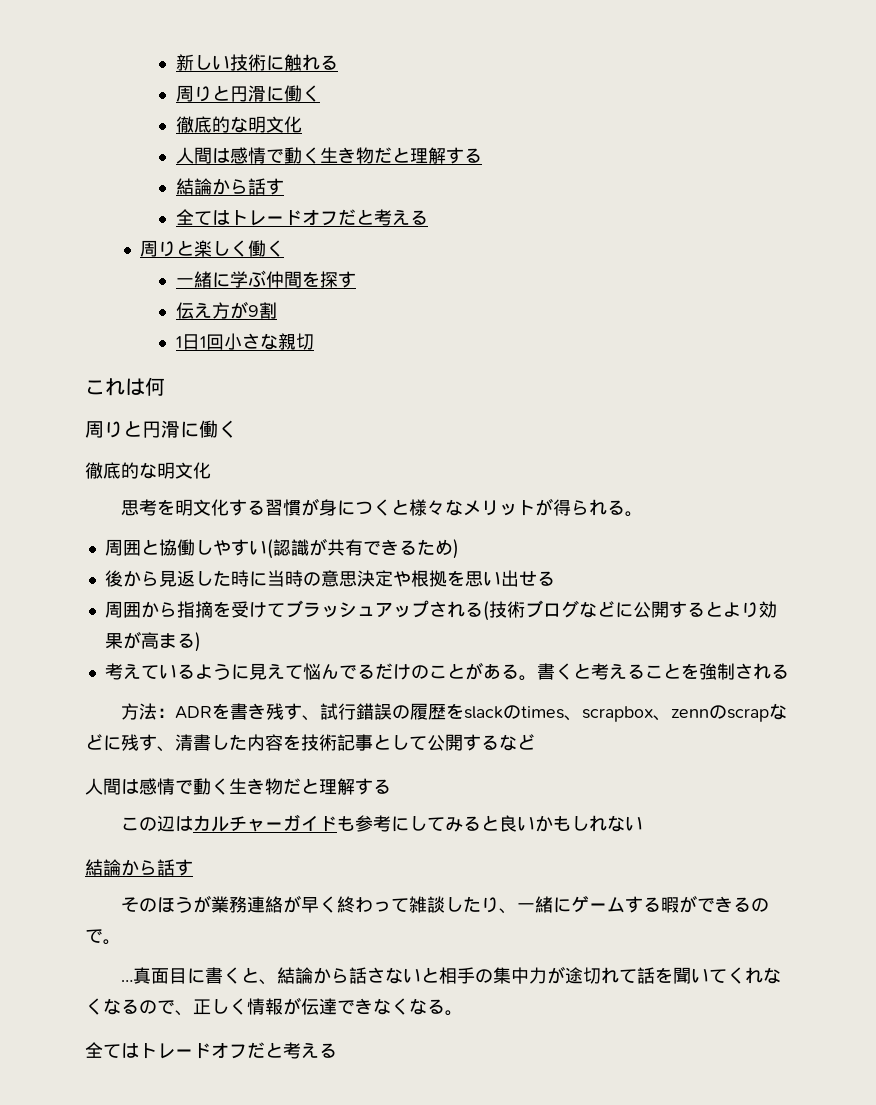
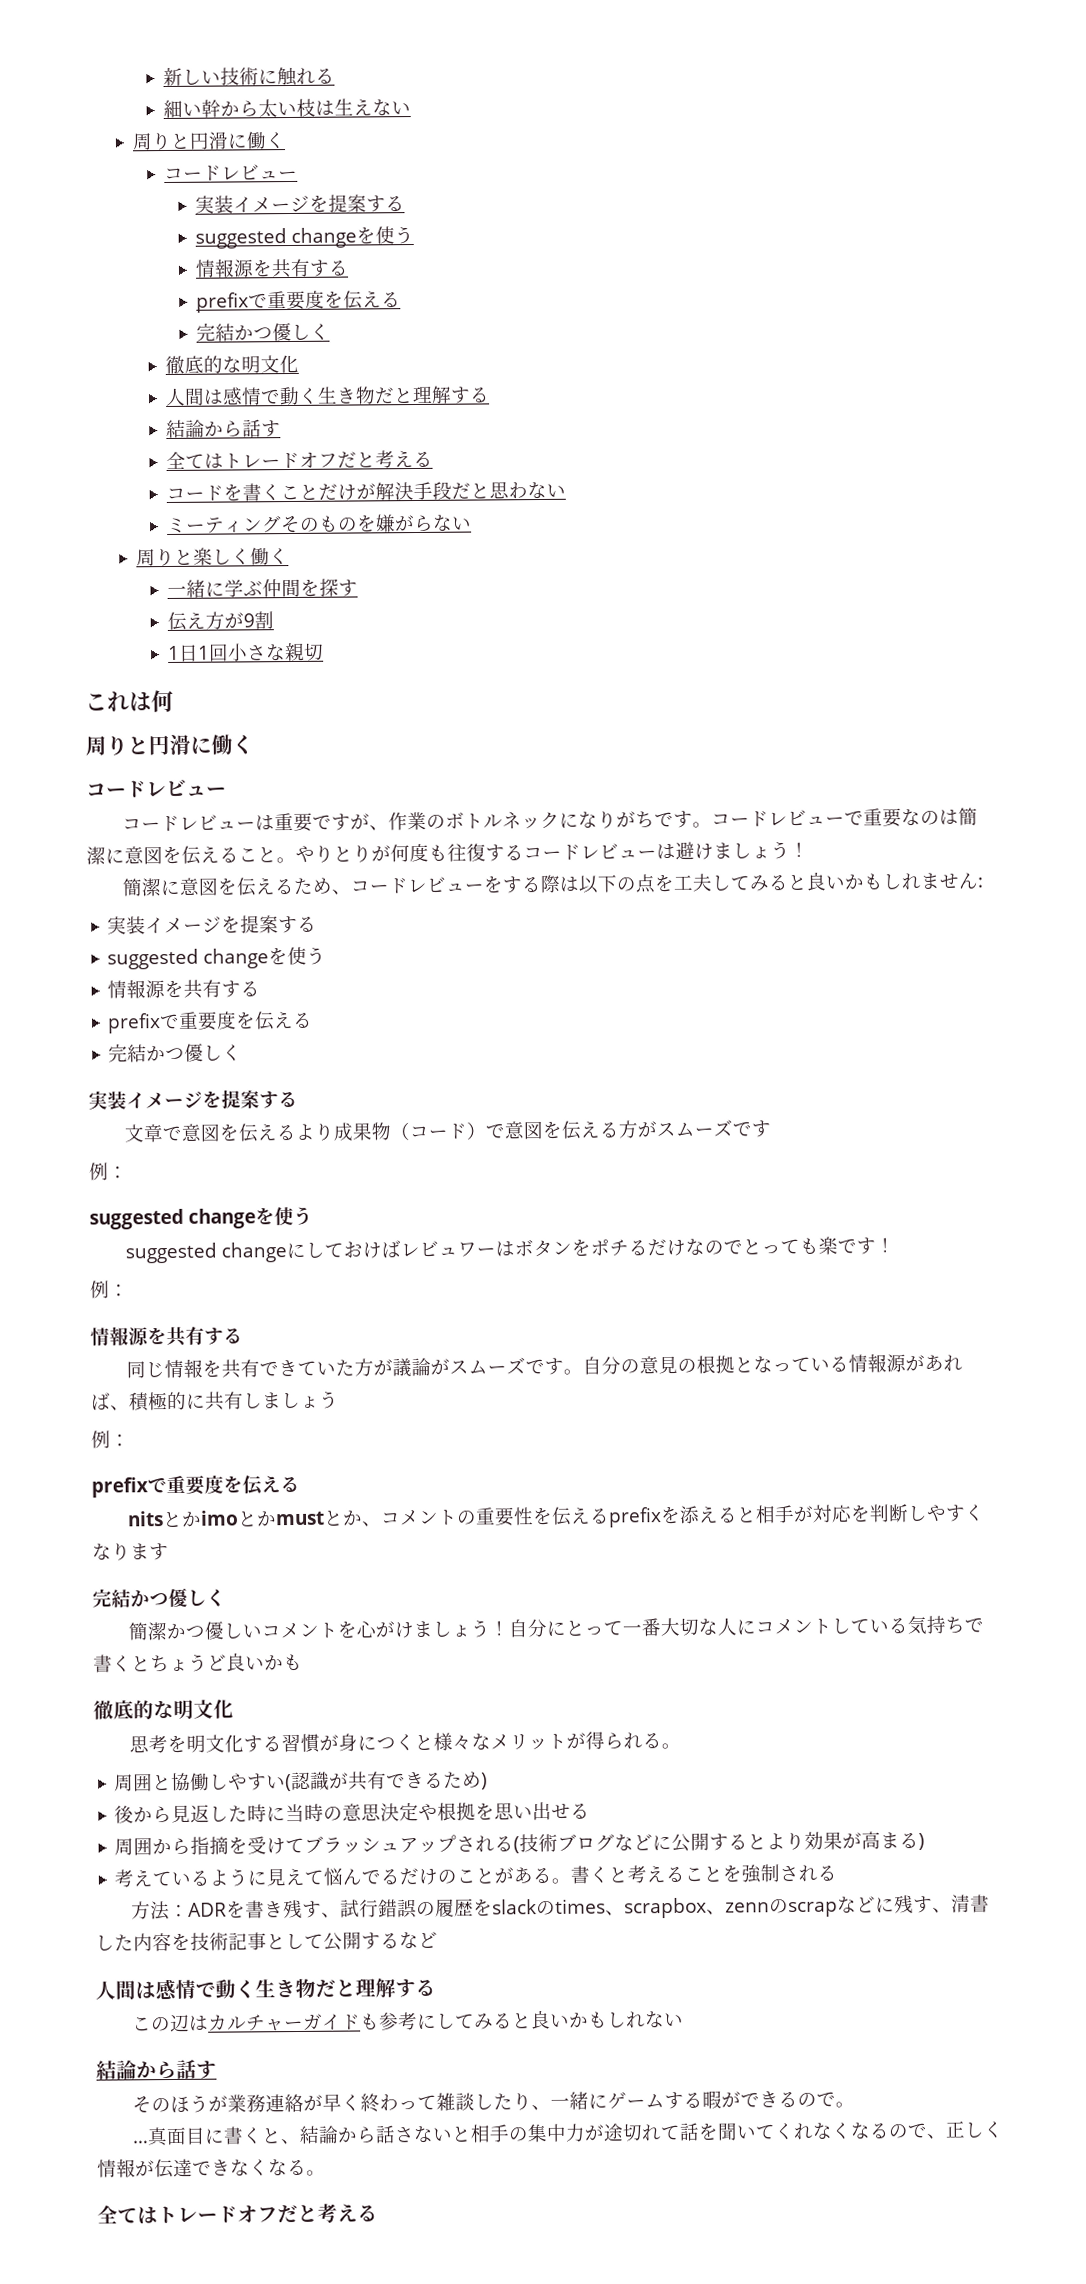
[175,85,302,102] 周りと円滑に働 -> [162,98,411,119] [131,131,286,151] [163,164,298,182] [195,194,406,214] [195,226,415,249] [195,258,350,279] [196,290,402,313] [196,322,312,342] 細い幹から太い枝は生えない // 周りと円滑に働く // コードレビュー // 実装イメージを提案する // suggested changeを使う // 情報源を共有する // prefixで重要度を伝える // 完結かつ優し
(428, 217) none -> [165,481,566,502] [165,514,472,534] // コードを書くことだけが解決手段だと思わない // ミーティングそのものを嫌がらない
(237, 429) none -> [86,779,227,798] [122,807,979,833] [86,841,809,865] [122,871,984,897] [107,915,318,935] [107,946,327,970] [107,979,261,999] [107,1010,314,1034] [108,1043,243,1063] [88,1089,298,1110] [124,1119,772,1143] [89,1162,128,1181] [89,1206,313,1230] [125,1236,896,1264] [90,1280,129,1299] [90,1326,243,1347] [126,1353,964,1379] [90,1390,339,1412] [91,1430,130,1449] [91,1475,300,1498] [127,1504,986,1528] [92,1542,169,1561] [92,1587,226,1608] [128,1615,985,1641] [93,1652,303,1673] // コードレビュー // コードレビューは重要ですが、作業のボトルネックになりがちです。コードレビューで重要なのは簡潔に意図を伝えること。やりとりが何度も往復するコードレビューは避けましょう！ // 簡潔に意図を伝えるため、コードレビューをする際は以下の点を工夫してみると良いかもしれません: // 実装イメージを提案する // suggested changeを使う // 情報源を共有する // prefixで重要度を伝える // 完結かつ優しく // 実装イメージを提案する // 文章で意図を伝えるより成果物（コード）で意図を伝える方がスムーズです // 例： // suggested changeを使う // suggested changeにしておけばレビュワーはボタンをポチるだけなのでとっても楽です！ // 例： // 情報源を共有する // 同じ情報を共有できていた方が議論がスムーズです。自分の意見の根拠となっている情報源があれば、積極的に共有しましょう // 例： // prefixで重要度を伝える // nitsとかimoとかmustとか、コメントの重要性を伝えるprefixを添えると相手が対応を判断しやすくなります // 完結かつ優しく // 簡潔かつ優しいコメントを心がけましょう！自分にとって一番大切な人にコメントしている気持ちで書くとちょうど良いかも

